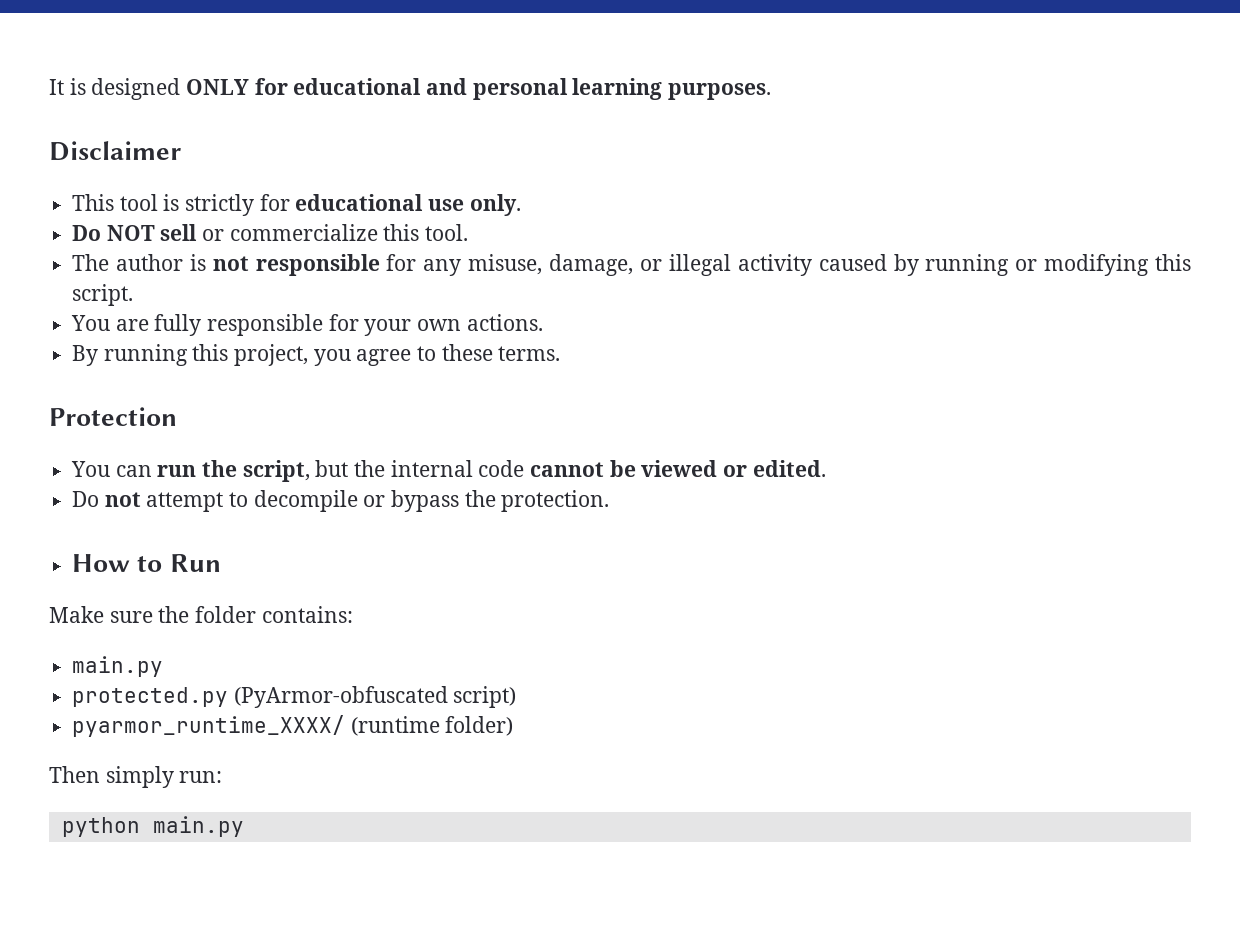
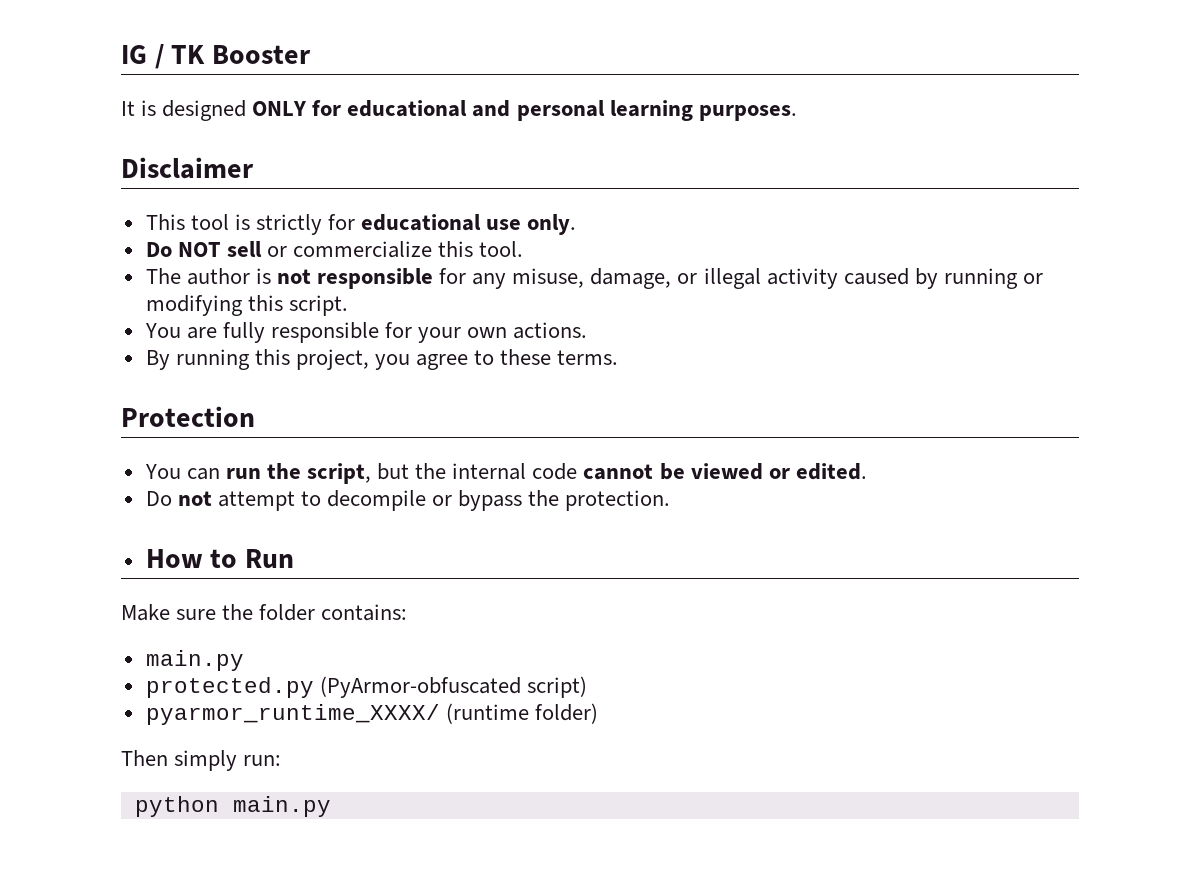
(49, 87) none -> [121,44,311,69] IG / TK Booster //

